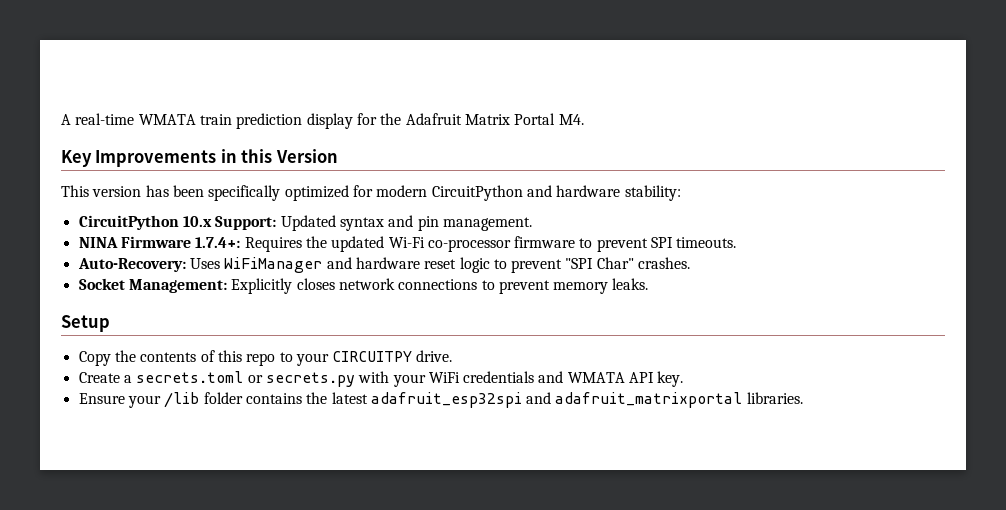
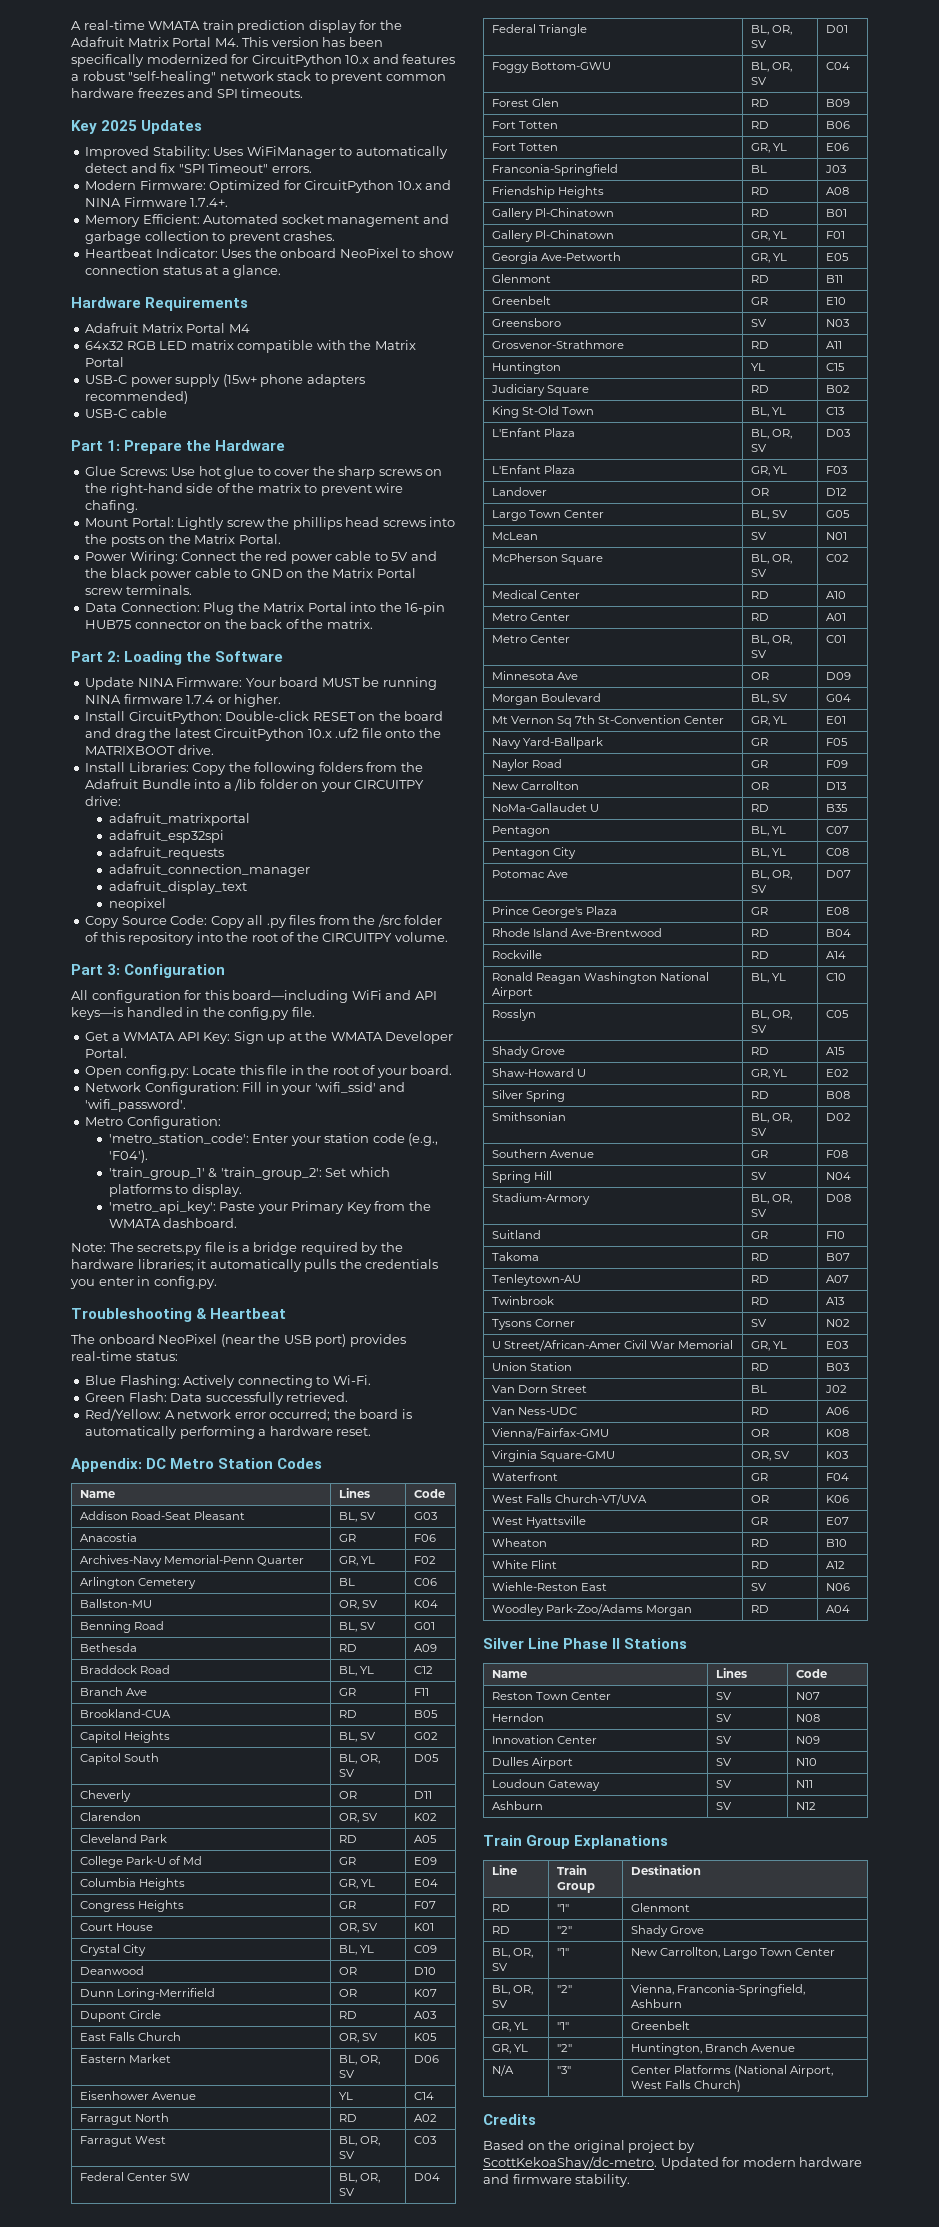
[61,149,338,167] // Key Improvements in this Version // -> (239, 42) none
[284,185,681,201] [78,215,532,231] [78,236,737,252] [77,257,691,273] [78,278,649,294] [61,315,110,332] [78,350,453,366] [78,371,684,387] [78,392,803,408] optimized for modern CircuitPython and hardware stability: // CircuitPython 10.x Support: Updated syntax and pin management. // NINA Firmware 1.7.4+: Requires the updated Wi-Fi co-processor firmware to prevent SPI timeouts. // Auto-Recovery: Uses WiFiManager and hardware reset logic to prevent "SPI Char" crashes. // Socket Management: Explicitly closes network connections to prevent memory leaks. // Setup // Copy the contents of this repo to your CIRCUITPY drive. // Create a secrets.toml or secrets.py with your WiFi credentials and WMATA API key. // Ensure your /lib folder contains the latest adafruit_esp32spi and adafruit_matrixportal libraries. -> [146,54,456,67] [71,71,446,84] [71,88,304,98] [71,120,203,134] [85,146,448,159] [85,163,312,173] [85,180,452,193] [85,197,229,207] [85,214,449,227] [85,231,336,244] [85,248,454,258] [85,265,282,278] [71,297,249,311] [85,323,250,333] [85,340,416,353] [85,357,125,367] [85,374,365,387] [85,391,189,404] [85,408,167,418] [71,440,286,454] [85,466,443,479] [85,483,404,496] [85,500,139,513] [85,517,456,530] [85,534,281,547] [85,551,437,564] [85,568,416,581] [85,585,192,595] [85,602,446,615] [85,619,373,629] [71,651,284,665] [85,677,437,690] [85,694,282,707] [85,711,444,724] [85,728,441,741] [85,745,214,755] [85,762,423,775] [85,778,425,792] [85,796,122,806] [108,813,250,826] [108,830,224,843] [108,847,224,860] [108,864,310,877] [108,881,247,894] [108,898,166,911] [85,914,443,928] [85,932,448,945] [71,964,226,978] [71,990,437,1003] [71,1007,315,1020] [85,1031,454,1044] [85,1048,128,1058] [85,1065,453,1078] [85,1082,406,1095] [85,1099,187,1112] [85,1116,221,1129] [108,1133,439,1146] [108,1150,148,1163] [108,1167,390,1180] [108,1184,242,1197] [108,1201,431,1214] [108,1218,238,1228] [71,1242,403,1255] [71,1259,439,1272] [70,1276,217,1289] [71,1308,287,1322] [71,1334,406,1347] [71,1351,178,1361] [85,1375,371,1388] [85,1392,349,1405] [85,1408,412,1421] [85,1426,372,1439] [71,1458,323,1472] [79,1490,115,1498] [338,1488,370,1498] [413,1489,445,1498] [79,1511,246,1520] [338,1512,376,1522] [413,1512,437,1520] [79,1533,137,1542] [338,1534,356,1542] [413,1534,436,1542] [79,1555,305,1567] [338,1556,376,1566] [413,1556,436,1564] [79,1577,197,1589] [338,1578,355,1586] [413,1578,437,1586] [79,1599,152,1608] [338,1600,378,1610] [413,1600,438,1608] [79,1621,165,1633] [338,1622,376,1632] [413,1622,435,1630] [79,1643,137,1652] [338,1644,357,1652] [413,1644,437,1652] [79,1665,171,1674] [338,1666,375,1676] [413,1666,433,1674] [79,1687,148,1696] [338,1688,356,1696] [413,1688,429,1696] [79,1709,171,1718] [338,1710,357,1718] [413,1710,438,1718] [79,1731,171,1743] [338,1732,376,1742] [413,1732,438,1740] [79,1753,160,1765] [338,1754,381,1764] [338,1769,354,1777] [413,1754,439,1762] [79,1790,131,1802] [338,1791,357,1799] [413,1791,432,1799] [79,1812,141,1821] [338,1813,378,1823] [413,1813,437,1821] [79,1834,168,1843] [338,1835,357,1843] [413,1835,437,1843] [79,1856,203,1868] [338,1857,356,1865] [413,1857,437,1865] [79,1878,186,1890] [338,1879,376,1889] [413,1879,438,1887] [79,1900,185,1912] [338,1901,356,1909] [413,1901,436,1909] [79,1923,154,1931] [338,1923,378,1933] [413,1923,434,1931] [79,1944,147,1956] [338,1945,375,1955] [413,1945,437,1953] [79,1966,144,1975] [338,1967,357,1975] [413,1967,436,1975] [79,1988,216,2000] [338,1989,357,1997] [413,1989,437,1997] [79,2010,162,2022] [338,2011,357,2019] [413,2011,436,2019] [79,2032,182,2041] [338,2033,378,2043] [413,2033,437,2041] [79,2054,172,2063] [338,2055,381,2065] [338,2070,354,2078] [413,2055,439,2063] [79,2091,197,2100] [338,2092,353,2100] [413,2092,434,2100] [79,2113,170,2125] [338,2114,357,2122] [413,2114,437,2122] [79,2136,167,2147] [338,2136,381,2146] [338,2151,354,2159] [413,2136,436,2144] [79,2172,191,2181] [338,2173,381,2183] [338,2188,354,2196] [413,2173,440,2181] [491,24,588,36] [750,25,793,35] [750,40,766,48] [825,25,848,33] [491,62,612,73] [750,62,793,72] [750,77,766,85] [825,62,850,70] [491,98,560,107] [750,99,769,107] [825,99,850,107] [491,121,559,129] [750,121,769,129] [825,121,850,129] [491,143,559,151] [750,143,788,153] [825,143,849,151] [491,164,618,176] [750,165,767,173] [824,165,846,173] [491,186,605,198] [750,187,769,195] [825,187,849,195] [491,208,615,220] [750,209,769,217] [825,209,847,217] [491,230,615,242] [750,231,788,241] [825,231,845,239] [491,252,622,264] [750,253,788,263] [825,253,849,261] [491,274,551,283] [750,275,769,283] [825,275,843,283] [491,296,551,305] [750,297,768,305] [825,297,846,305] [491,318,561,327] [750,319,766,327] [825,319,849,327] [491,340,624,349] [750,341,769,349] [825,341,842,349] [491,362,561,374] [750,363,765,371] [825,363,845,371] [490,384,590,396] [750,385,769,393] [825,385,850,393] [491,406,595,418] [750,407,787,417] [825,407,844,415] [491,428,576,437] [750,429,793,439] [750,444,766,452] [825,429,850,437] [491,465,576,474] [750,466,788,476] [825,466,847,474] [491,487,547,496] [750,488,769,496] [825,488,847,496] [491,510,605,521] [750,510,788,520] [825,510,850,518] [491,532,538,540] [750,532,766,540] [825,532,847,540] [491,553,604,565] [750,554,793,564] [750,569,766,577] [825,554,849,562] [491,590,581,599] [750,591,769,599] [825,591,846,599] [491,613,571,621] [750,613,769,621] [825,613,846,621] [491,635,571,643] [750,635,793,645] [750,650,766,658] [825,635,846,643] [491,671,579,680] [750,672,769,680] [825,672,851,680] [491,693,602,705] [750,694,788,704] [825,694,851,702] [491,715,725,727] [750,716,788,726] [825,716,846,724] [491,737,604,749] [750,738,768,746] [825,738,848,746] [491,759,563,771] [750,760,768,768] [825,760,848,768] [491,781,580,790] [750,782,769,790] [825,782,846,790] [491,803,600,812] [750,804,769,812] [825,804,848,812] [491,826,550,837] [750,826,787,836] [825,826,849,834] [491,847,577,859] [750,848,787,858] [825,848,849,856] [491,870,569,878] [750,870,793,880] [750,885,766,893] [825,870,851,878] [491,906,618,918] [750,907,768,915] [825,907,849,915] [491,928,663,937] [750,929,769,937] [825,929,851,937] [491,950,542,959] [750,951,769,959] [825,951,846,959] [491,972,710,984] [491,987,533,999] [750,973,787,983] [825,973,846,981] [491,1009,536,1021] [750,1010,793,1020] [750,1025,766,1033] [825,1010,849,1018] [491,1046,566,1058] [750,1047,769,1055] [825,1047,845,1055] [491,1068,587,1077] [750,1069,788,1079] [825,1069,849,1077] [491,1090,566,1102] [750,1091,769,1099] [825,1091,850,1099] [491,1112,566,1121] [750,1113,793,1123] [750,1128,766,1136] [825,1113,851,1121] [491,1149,595,1158] [750,1150,768,1158] [825,1150,848,1158] [491,1171,553,1183] [750,1172,766,1180] [825,1172,851,1180] [491,1193,590,1205] [750,1194,793,1204] [750,1209,766,1217] [825,1194,851,1202] [491,1230,541,1239] [750,1231,768,1239] [825,1231,845,1239] [491,1252,539,1261] [750,1253,769,1261] [825,1253,850,1261] [491,1274,581,1286] [750,1275,769,1283] [825,1275,849,1283] [491,1296,554,1305] [750,1297,769,1305] [825,1297,844,1305] [491,1319,576,1330] [750,1319,766,1327] [825,1319,850,1327] [491,1340,734,1351] [750,1341,788,1351] [825,1341,848,1349] [491,1362,573,1371] [750,1363,769,1371] [825,1363,849,1371] [491,1385,588,1393] [750,1385,767,1393] [824,1385,847,1393] [491,1407,578,1415] [750,1407,769,1415] [825,1407,849,1415] [491,1428,609,1439] [750,1429,769,1437] [825,1429,849,1437] [491,1450,616,1462] [750,1451,790,1461] [825,1451,848,1459] [491,1472,558,1481] [750,1473,768,1481] [825,1473,849,1481] [491,1494,648,1505] [750,1495,769,1503] [825,1495,849,1503] [491,1516,587,1528] [750,1517,768,1525] [825,1517,849,1525] [491,1538,547,1547] [750,1539,769,1547] [825,1539,847,1547] [491,1560,558,1569] [750,1561,769,1569] [825,1561,845,1569] [491,1582,608,1591] [750,1583,766,1591] [825,1583,850,1591] [491,1604,693,1616] [750,1605,769,1613] [825,1605,850,1613] [483,1638,688,1649] [491,1670,527,1678] [715,1668,747,1678] [795,1669,827,1678] [491,1692,612,1700] [715,1692,731,1700] [795,1692,820,1700] [491,1713,544,1722] [715,1714,731,1722] [795,1714,820,1722] [491,1735,598,1744] [715,1736,731,1744] [795,1736,820,1744] [491,1757,574,1769] [715,1758,731,1766] [795,1758,817,1766] [491,1779,601,1791] [715,1780,731,1788] [795,1780,813,1788] [491,1801,543,1810] [715,1802,731,1810] [795,1802,816,1810] [483,1835,669,1849] [491,1865,517,1875] [556,1865,587,1875] [556,1882,595,1893] [630,1865,701,1875] [491,1904,510,1912] [556,1904,569,1912] [630,1903,690,1912] [491,1926,510,1934] [556,1926,572,1934] [630,1925,705,1937] [491,1948,534,1958] [491,1963,507,1971] [556,1948,569,1956] [630,1947,836,1959] [491,1985,534,1995] [491,2000,507,2008] [556,1985,572,1993] [630,1984,806,1996] [630,1999,682,2008] [491,2022,529,2032] [556,2022,569,2030] [630,2021,690,2030] [491,2044,529,2054] [556,2044,572,2052] [630,2043,796,2055] [491,2065,514,2076] [556,2066,571,2074] [630,2065,834,2077] [630,2080,742,2092] [483,2114,536,2125] [483,2140,695,2153] [483,2156,863,2170] [483,2174,631,2187] modernized for CircuitPython 10.x and features a robust "self-healing" network stack to prevent common hardware freezes and SPI timeouts. // Key 2025 Updates // Improved Stability: Uses WiFiManager to automatically detect and fix "SPI Timeout" errors. // Modern Firmware: Optimized for CircuitPython 10.x and NINA Firmware 1.7.4+. // Memory Efficient: Automated socket management and garbage collection to prevent crashes. // Heartbeat Indicator: Uses the onboard NeoPixel to show connection status at a glance. // Hardware Requirements // Adafruit Matrix Portal M4 // 64x32 RGB LED matrix compatible with the Matrix Portal // USB-C power supply (15w+ phone adapters recommended) // USB-C cable // Part 1: Prepare the Hardware // Glue Screws: Use hot glue to cover the sharp screws on the right-hand side of the matrix to prevent wire chafing. // Mount Portal: Lightly screw the phillips head screws into the posts on the Matrix Portal. // Power Wiring: Connect the red power cable to 5V and the black power cable to GND on the Matrix Portal screw terminals. // Data Connection: Plug the Matrix Portal into the 16-pin HUB75 connector on the back of the matrix. // Part 2: Loading the Software // Update NINA Firmware: Your board MUST be running NINA firmware 1.7.4 or higher. // Install CircuitPython: Double-click RESET on the board and drag the latest CircuitPython 10.x .uf2 file onto the MATRIXBOOT drive. // Install Libraries: Copy the following folders from the Adafruit Bundle into a /lib folder on your CIRCUITPY drive: // adafruit_matrixportal // adafruit_esp32spi // adafruit_requests // adafruit_connection_manager // adafruit_display_text // neopixel // Copy Source Code: Copy all .py files from the /src folder of this repository into the root of the CIRCUITPY volume. // Part 3: Configuration // All configuration for this board—including WiFi and API keys—is handled in the config.py file. // Get a WMATA API Key: Sign up at the WMATA Developer Portal. // Open config.py: Locate this file in the root of your board. // Network Configuration: Fill in your 'wifi_ssid' and 'wifi_password'. // Metro Configuration: // 'metro_station_code': Enter your station code (e.g., 'F04'). // 'train_group_1' & 'train_group_2': Set which platforms to display. // 'metro_api_key': Paste your Primary Key from the WMATA dashboard. // Note: The secrets.py file is a bridge required by the hardware libraries; it automatically pulls the credentials you enter in config.py. // Troubleshooting & Heartbeat // The onboard NeoPixel (near the USB port) provides real-time status: // Blue Flashing: Actively connecting to Wi-Fi. // Green Flash: Data successfully retrieved. // Red/Yellow: A network error occurred; the board is automatically performing a hardware reset. // Appendix: DC Metro Station Codes // Name | Lines | Code // Addison Road-Seat Pleasant | BL, SV | G03 // Anacostia | GR | F06 // Archives-Navy Memorial-Penn Quarter | GR, YL | F02 // Arlington Cemetery | BL | C06 // Ballston-MU | OR, SV | K04 // Benning Road | BL, SV | G01 // Bethesda | RD | A09 // Braddock Road | BL, YL | C12 // Branch Ave | GR | F11 // Brookland-CUA | RD | B05 // Capitol Heights | BL, SV | G02 // Capitol South | BL, OR, SV | D05 // Cheverly | OR | D11 // Clarendon | OR, SV | K02 // Cleveland Park | RD | A05 // College Park-U of Md | GR | E09 // Columbia Heights | GR, YL | E04 // Congress Heights | GR | F07 // Court House | OR, SV | K01 // Crystal City | BL, YL | C09 // Deanwood | OR | D10 // Dunn Loring-Merrifield | OR | K07 // Dupont Circle | RD | A03 // East Falls Church | OR, SV | K05 // Eastern Market | BL, OR, SV | D06 // Eisenhower Avenue | YL | C14 // Farragut North | RD | A02 // Farragut West | BL, OR, SV | C03 // Federal Center SW | BL, OR, SV | D04 // Federal Triangle | BL, OR, SV | D01 // Foggy Bottom-GWU | BL, OR, SV | C04 // Forest Glen | RD | B09 // Fort Totten | RD | B06 // Fort Totten | GR, YL | E06 // Franconia-Springfield | BL | J03 // Friendship Heights | RD | A08 // Gallery Pl-Chinatown | RD | B01 // Gallery Pl-Chinatown | GR, YL | F01 // Georgia Ave-Petworth | GR, YL | E05 // Glenmont | RD | B11 // Greenbelt | GR | E10 // Greensboro | SV | N03 // Grosvenor-Strathmore | RD | A11 // Huntington | YL | C15 // Judiciary Square | RD | B02 // King St-Old Town | BL, YL | C13 // L'Enfant Plaza | BL, OR, SV | D03 // L'Enfant Plaza | GR, YL | F03 // Landover | OR | D12 // Largo Town Center | BL, SV | G05 // McLean | SV | N01 // McPherson Square | BL, OR, SV | C02 // Medical Center | RD | A10 // Metro Center | RD | A01 // Metro Center | BL, OR, SV | C01 // Minnesota Ave | OR | D09 // Morgan Boulevard | BL, SV | G04 // Mt Vernon Sq 7th St-Convention Center | GR, YL | E01 // Navy Yard-Ballpark | GR | F05 // Naylor Road | GR | F09 // New Carrollton | OR | D13 // NoMa-Gallaudet U | RD | B35 // Pentagon | BL, YL | C07 // Pentagon City | BL, YL | C08 // Potomac Ave | BL, OR, SV | D07 // Prince George's Plaza | GR | E08 // Rhode Island Ave-Brentwood | RD | B04 // Rockville | RD | A14 // Ronald Reagan Washington National Airport | BL, YL | C10 // Rosslyn | BL, OR, SV | C05 // Shady Grove | RD | A15 // Shaw-Howard U | GR, YL | E02 // Silver Spring | RD | B08 // Smithsonian | BL, OR, SV | D02 // Southern Avenue | GR | F08 // Spring Hill | SV | N04 // Stadium-Armory | BL, OR, SV | D08 // Suitland | GR | F10 // Takoma | RD | B07 // Tenleytown-AU | RD | A07 // Twinbrook | RD | A13 // Tysons Corner | SV | N02 // U Street/African-Amer Civil War Memorial | GR, YL | E03 // Union Station | RD | B03 // Van Dorn Street | BL | J02 // Van Ness-UDC | RD | A06 // Vienna/Fairfax-GMU | OR | K08 // Virginia Square-GMU | OR, SV | K03 // Waterfront | GR | F04 // West Falls Church-VT/UVA | OR | K06 // West Hyattsville | GR | E07 // Wheaton | RD | B10 // White Flint | RD | A12 // Wiehle-Reston East | SV | N06 // Woodley Park-Zoo/Adams Morgan | RD | A04 // Silver Line Phase II Stations // Name | Lines | Code // Reston Town Center | SV | N07 // Herndon | SV | N08 // Innovation Center | SV | N09 // Dulles Airport | SV | N10 // Loudoun Gateway | SV | N11 // Ashburn | SV | N12 // Train Group Explanations // Line | Train Group | Destination // RD | "1" | Glenmont // RD | "2" | Shady Grove // BL, OR, SV | "1" | New Carrollton, Largo Town Center // BL, OR, SV | "2" | Vienna, Franconia-Springfield, Ashburn // GR, YL | "1" | Greenbelt // GR, YL | "2" | Huntington, Branch Avenue // N/A | "3" | Center Platforms (National Airport, West Falls Church) // Credits // Based on the original project by ScottKekoaShay/dc-metro. Updated for modern hardware and firmware stability.

